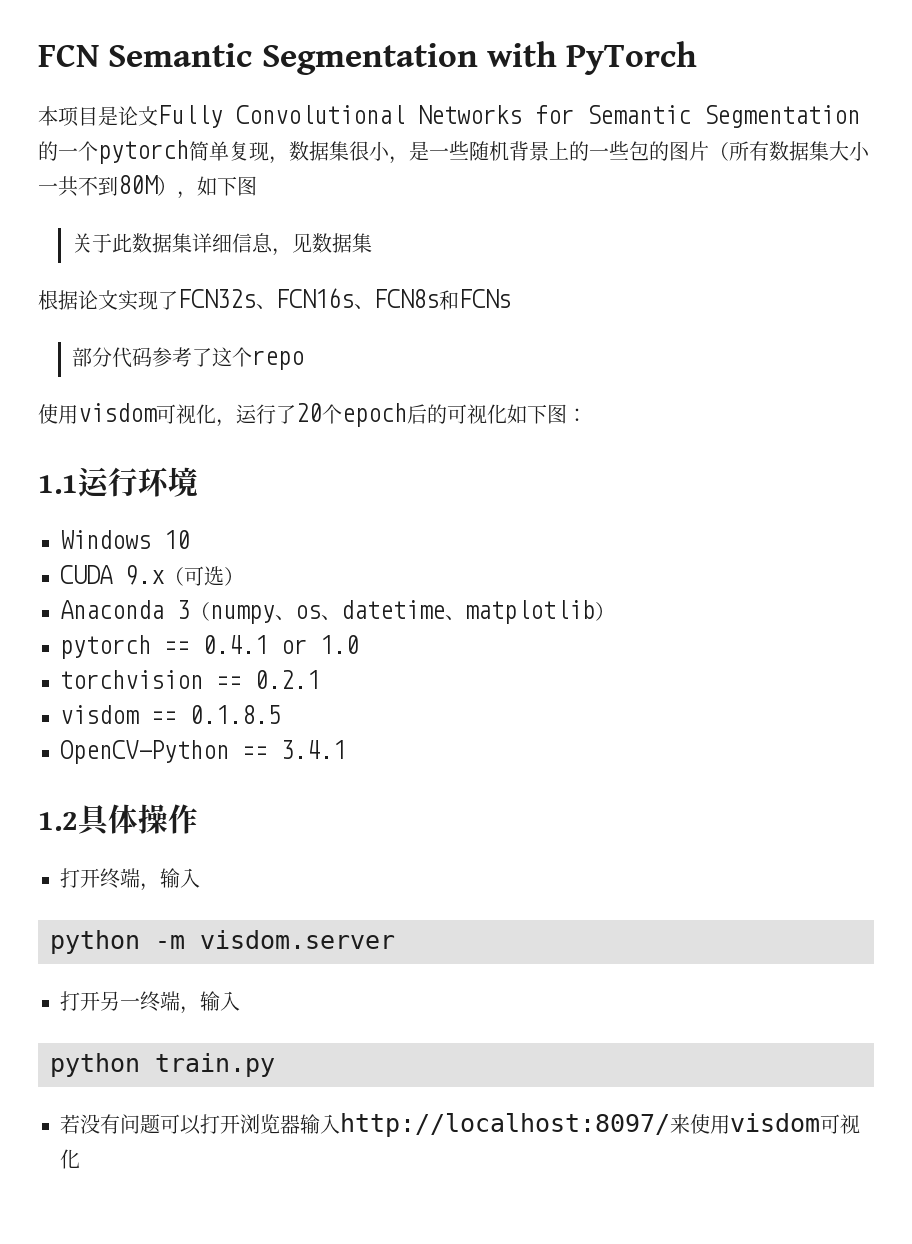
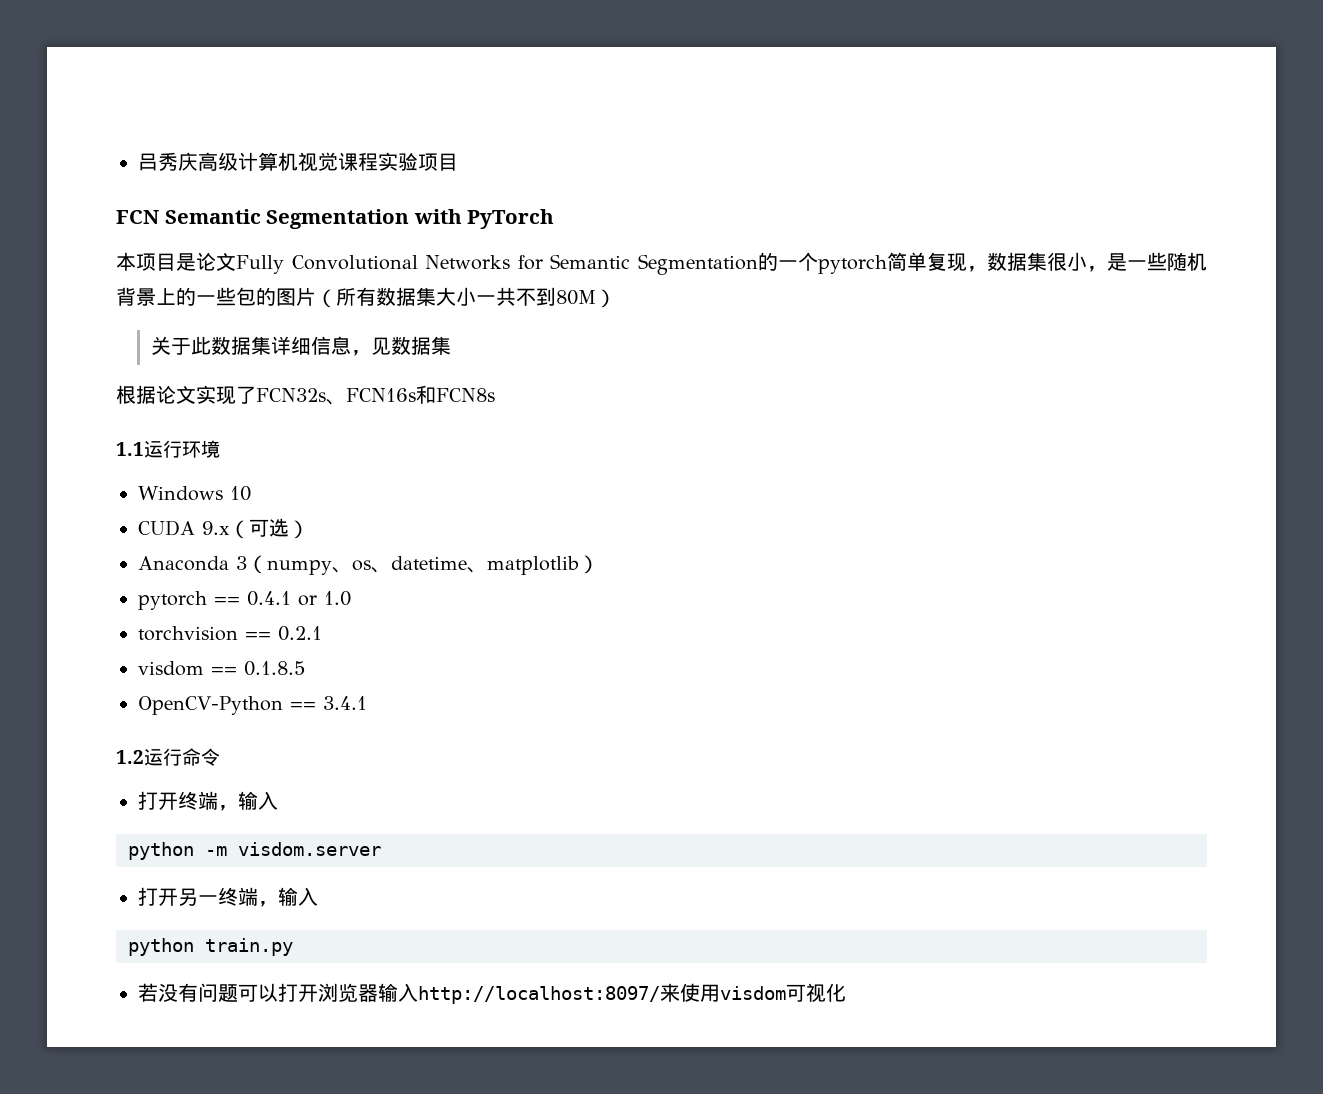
(38, 55) none -> [138,152,458,172] 吕秀庆高级计算机视觉课程实验项目 //
[177,176,257,199] ，如下图 -> (616, 298) none
[354,304,374,309] 、 -> [416,385,436,404] 和
[439,289,511,310] [72,347,305,370] [38,403,587,427] 和FCNs // 部分代码参考了这个repo // 使用visdom可视化，运行了20个epoch后的可视化如下图： -> (495, 395) none
[78,804,198,836] 具体操作 -> [144,748,220,766] 运行命令

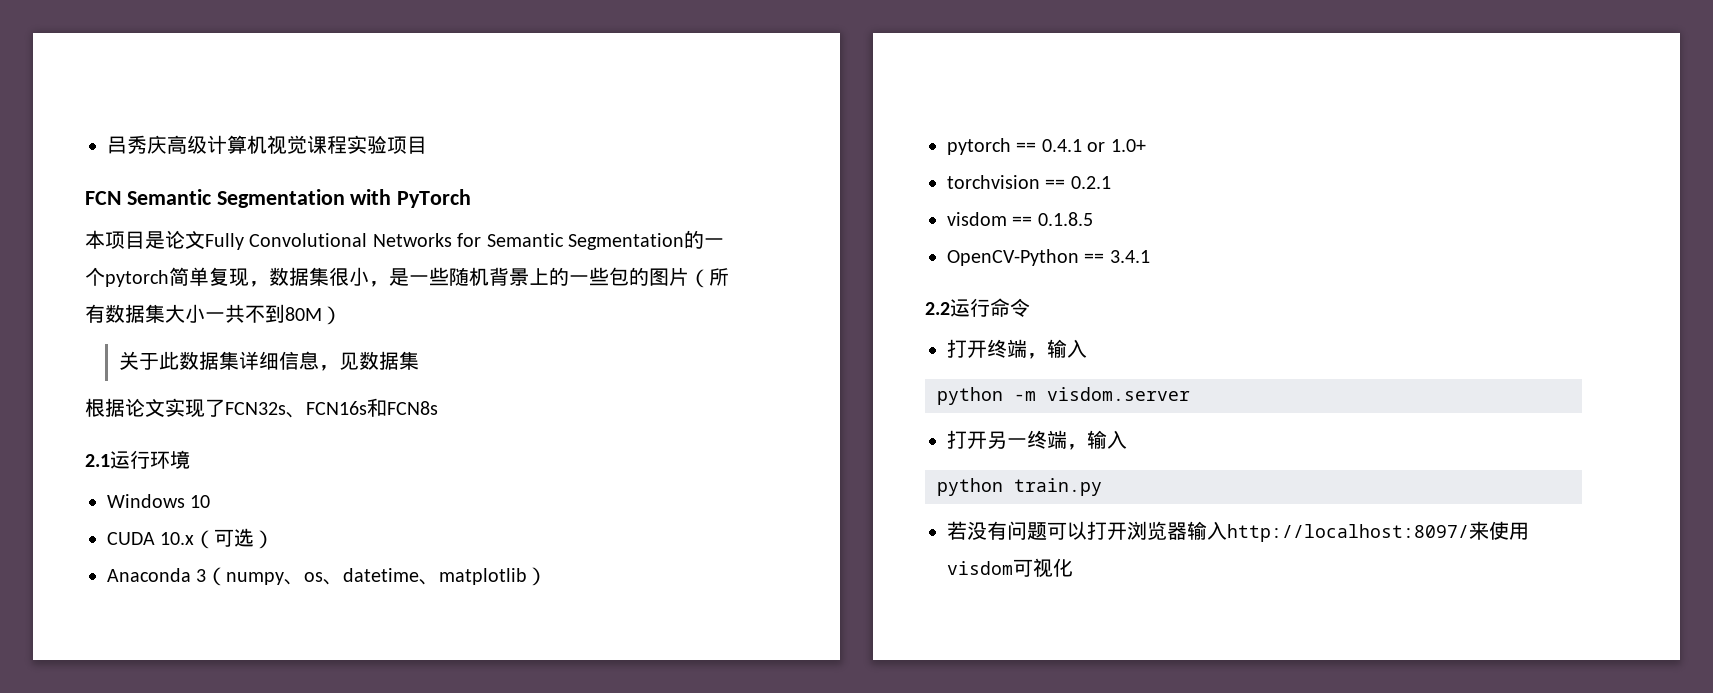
[116,442,144,456] 1.1 -> [85,454,110,467] 2.1
[202,521,230,535] 9.x -> [160,532,195,545] 10.x
[324,591,351,606] 1.0 -> [1110,139,1146,152] 1.0+
[116,750,144,764] 1.2 -> [925,302,950,315] 2.2

